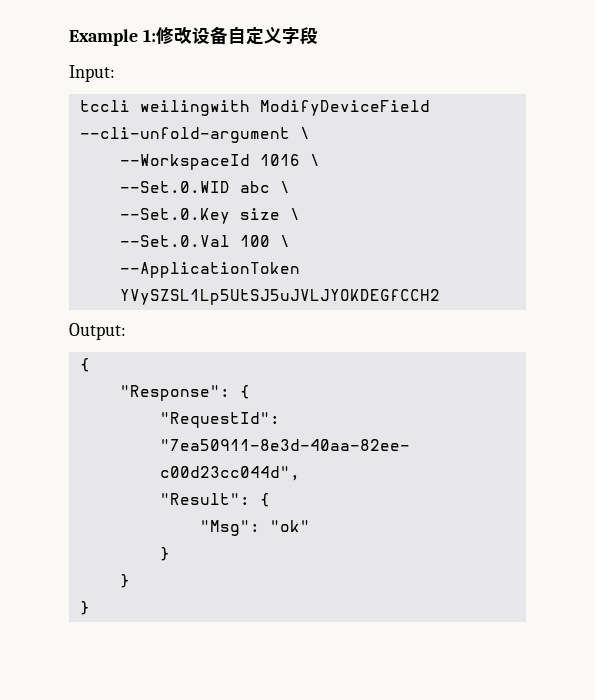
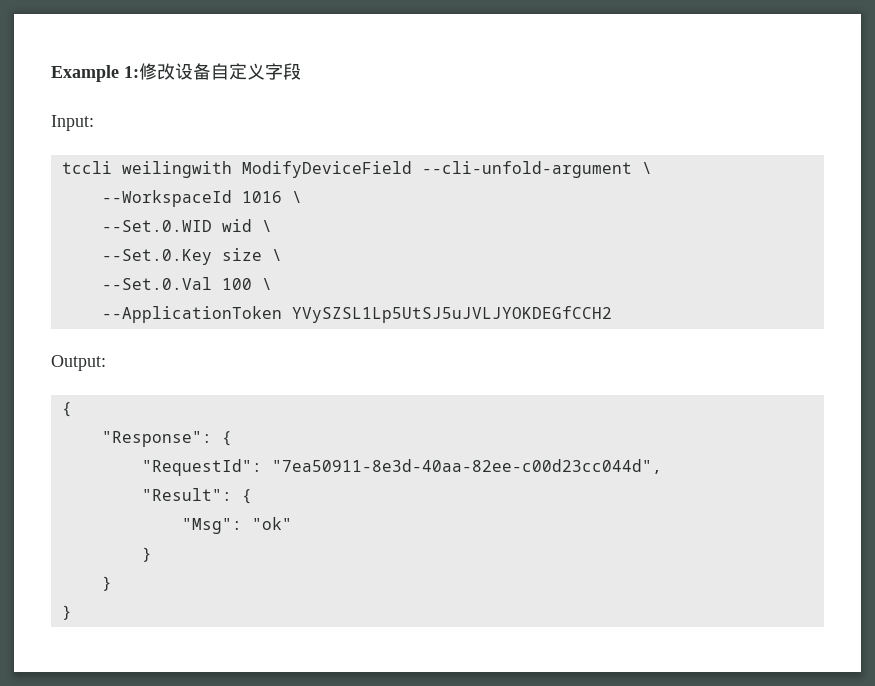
[239,181,270,193] abc -> [221,219,252,232] wid

